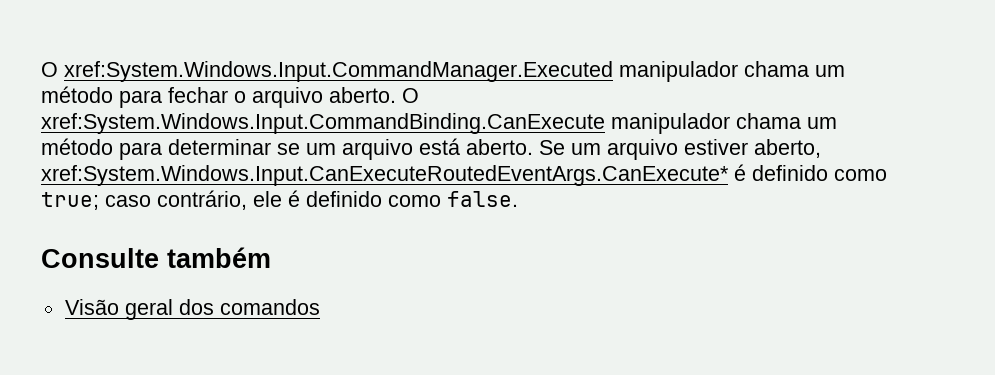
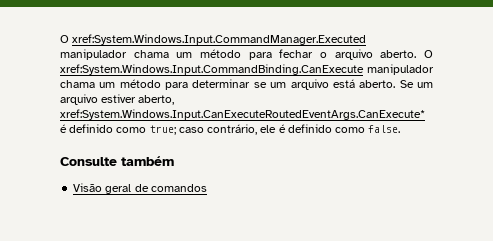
[178,299,214,315] dos -> [134,184,149,192] de

